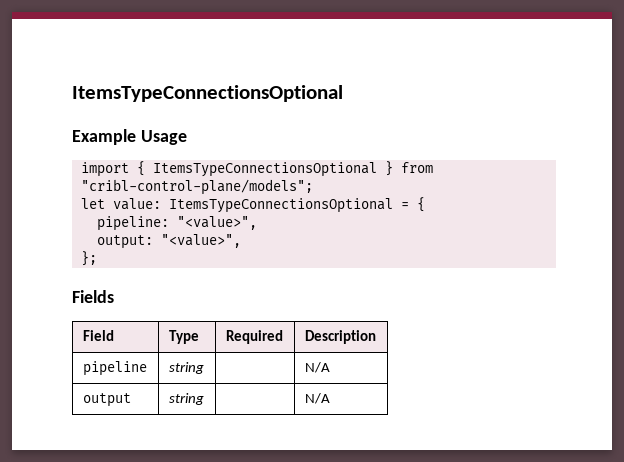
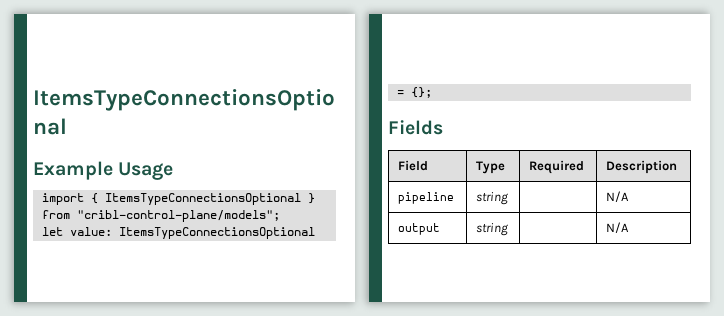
[416,197,425,212] [96,216,257,231] [96,234,241,249] [80,251,97,266] { // pipeline: "<value>", // output: "<value>", // }; -> [410,87,432,98] {};

